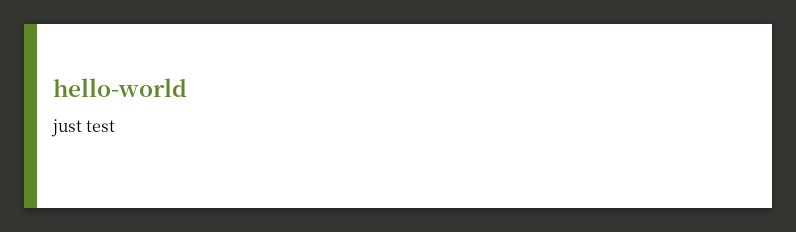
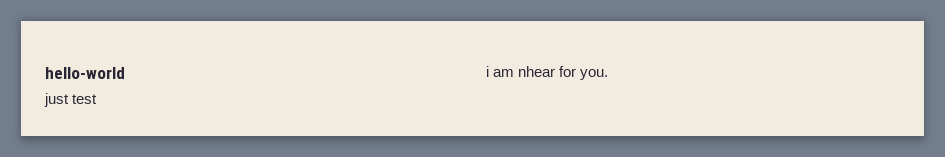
(116, 126) none -> [486,66,609,80] // i am nhear for you.

